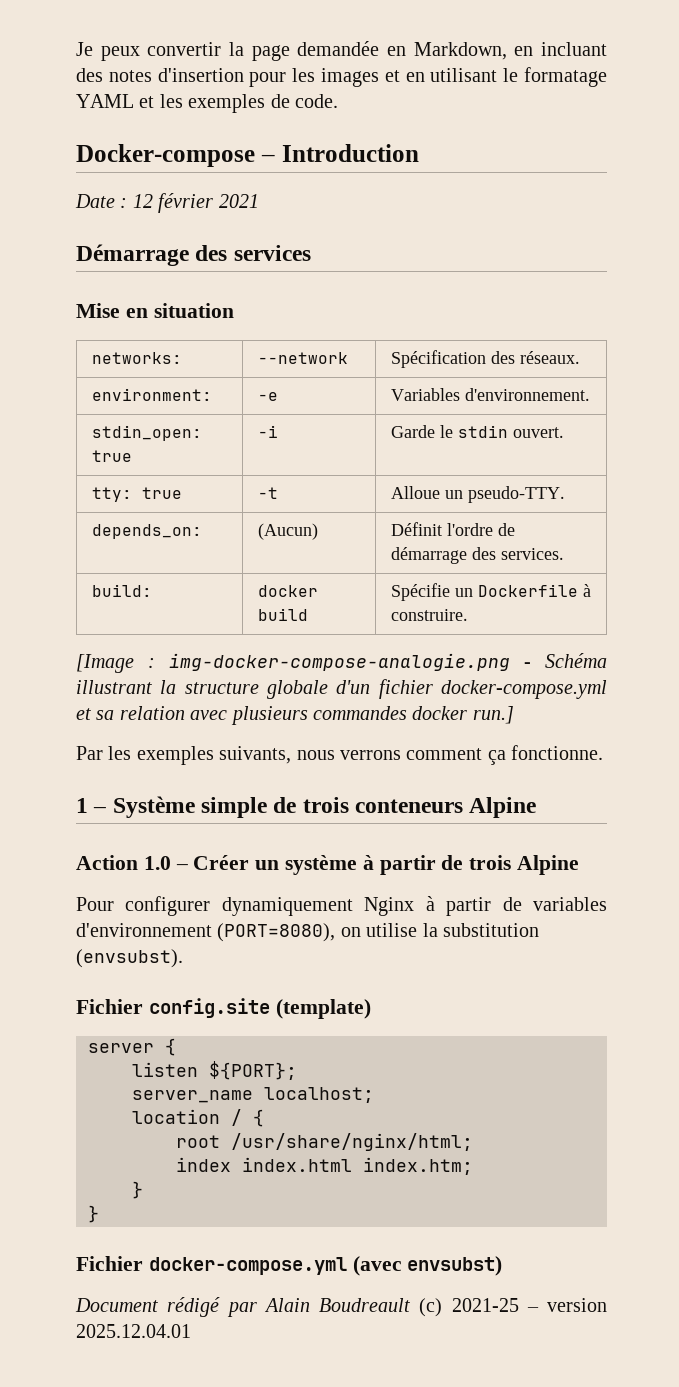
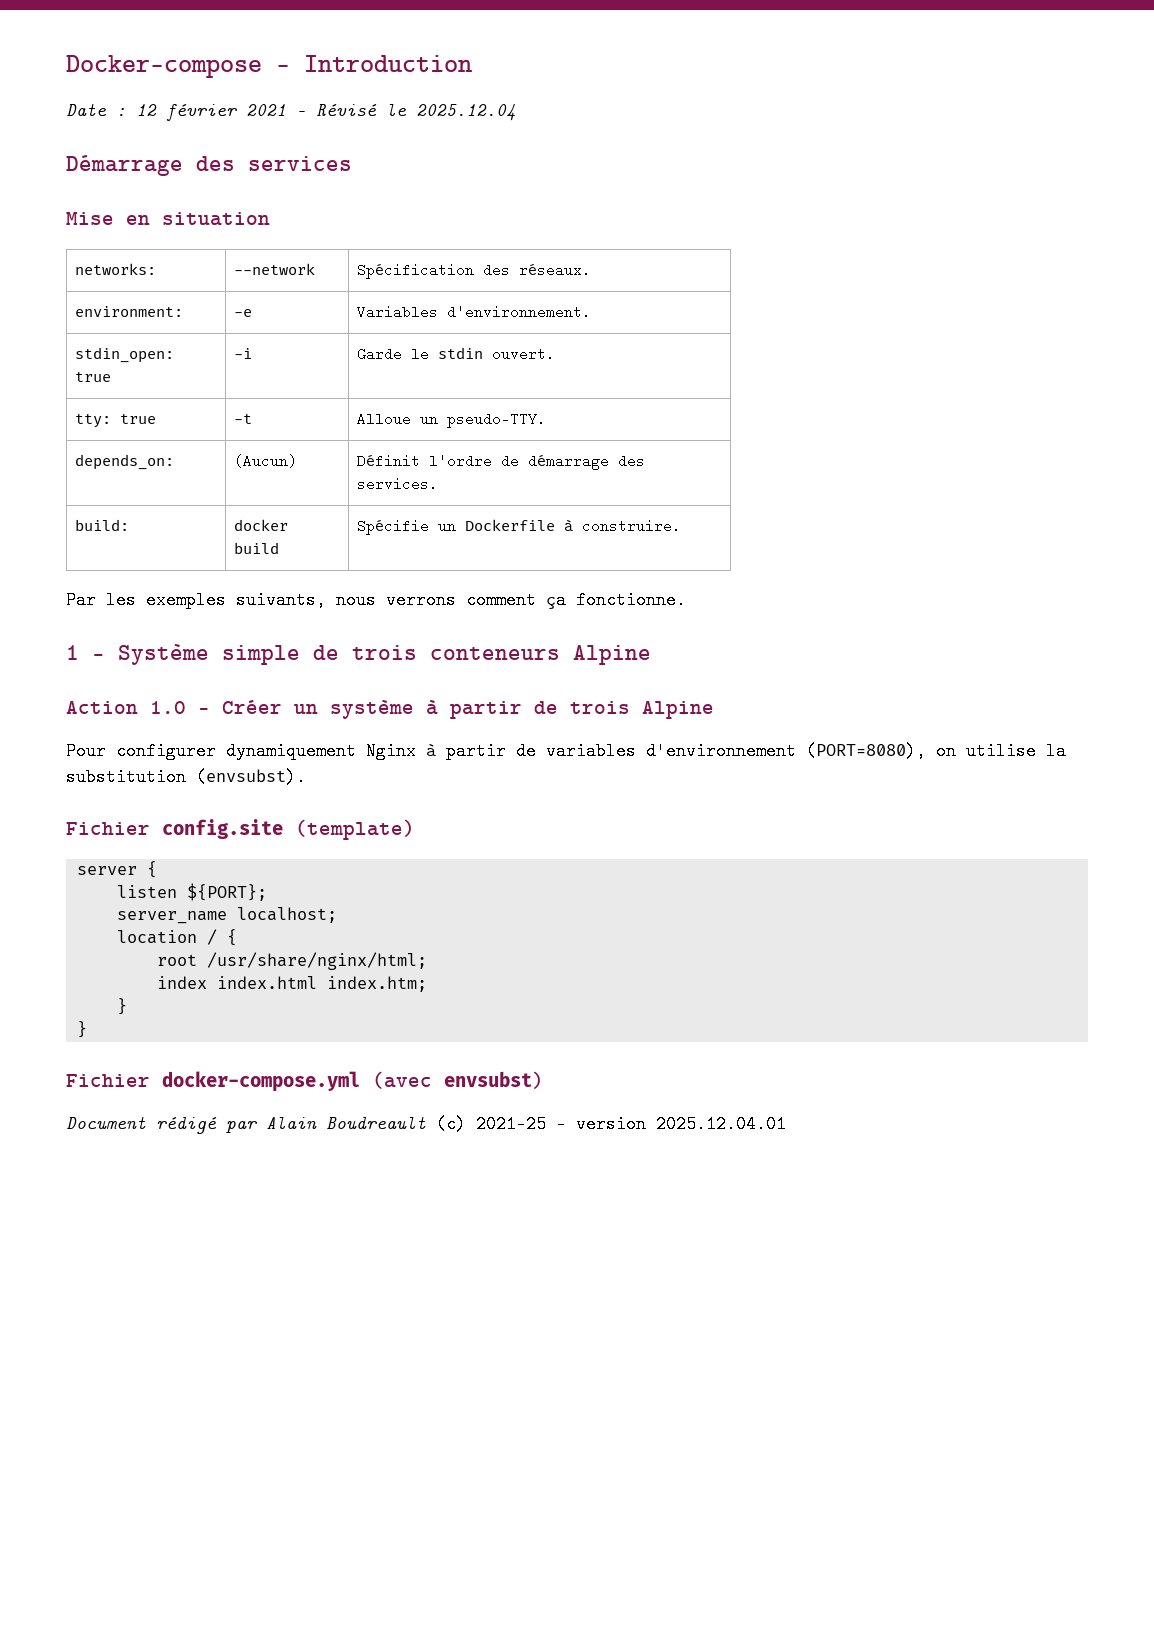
[76,41,607,61] [76,67,607,87] [76,94,338,113] Je peux convertir la page demandée en Markdown, en incluant des notes d'insertion pour les images et en utilisant le formatage YAML et les exemples de code. // -> (66, 66) none
(259, 201) none -> [296,103,516,121] - Révisé le 2025.12.04
[76,653,607,673] [76,679,607,699] [76,706,514,725] // [Image : img-docker-compose-analogie.png - Schéma illustrant la structure globale d'un fichier docker-compose.yml et sa relation avec plusieurs commandes docker run.] -> (681, 526) none

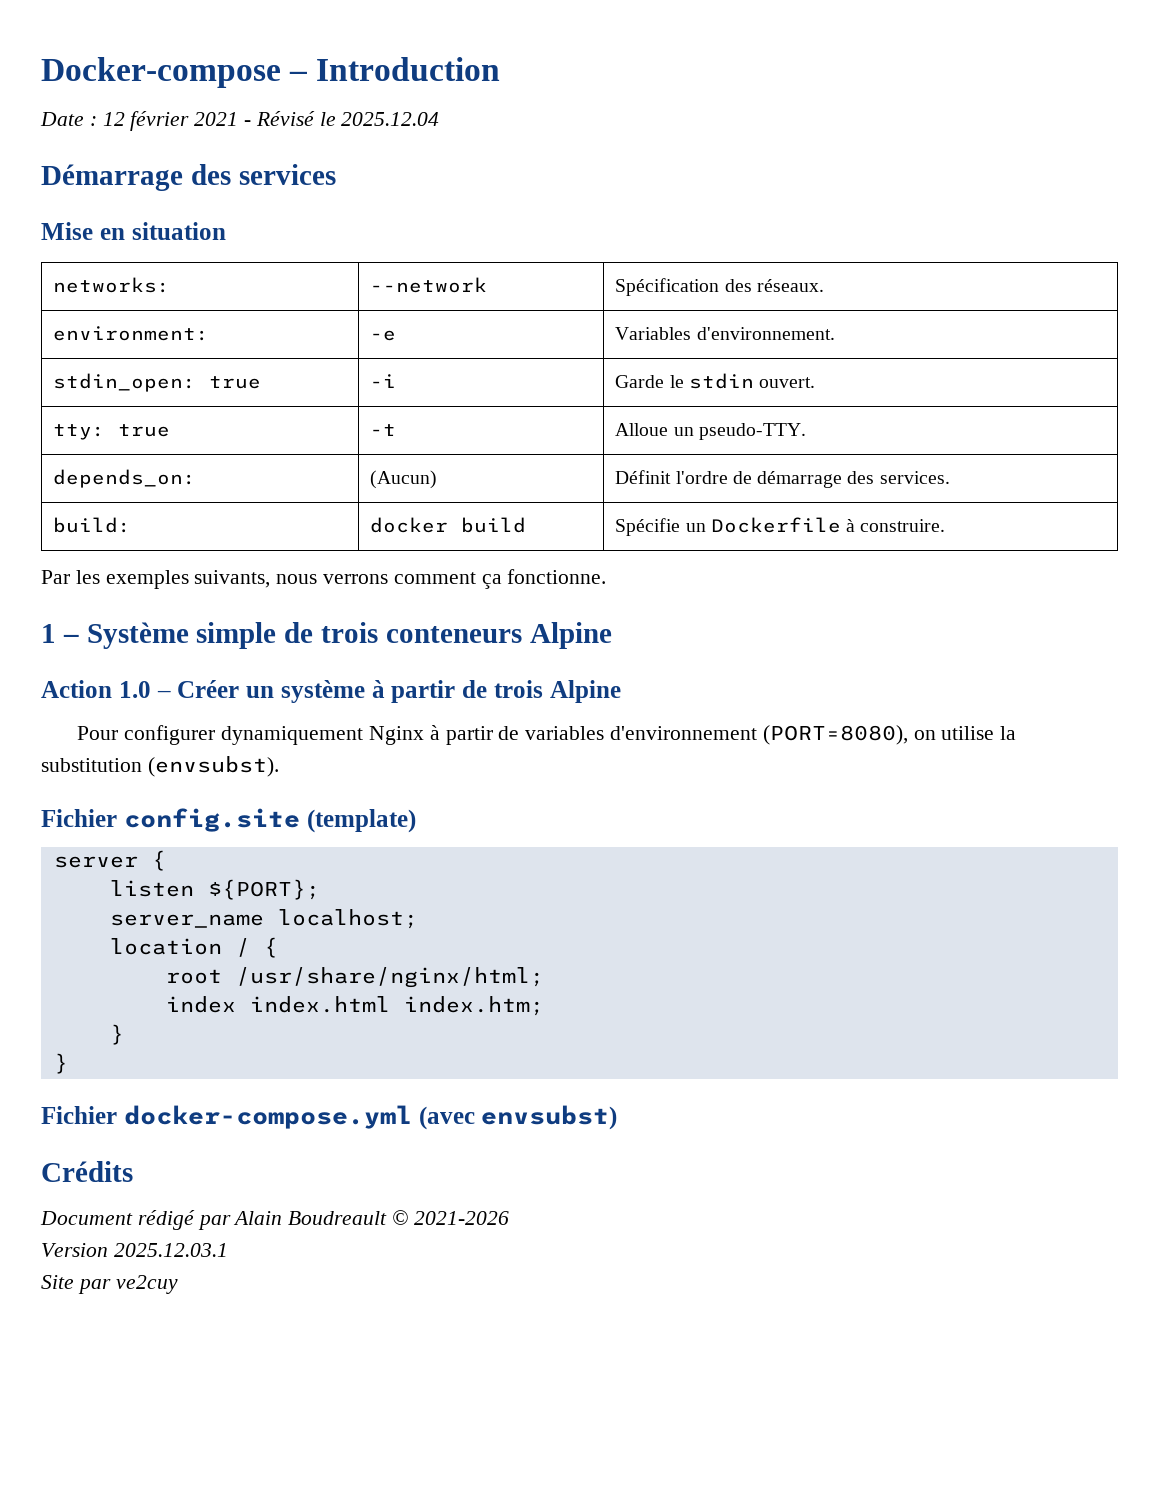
(544, 1080) none -> [41,1161,133,1182] // Crédits
[436,1115,786,1133] (c) 2021-25 – version 2025.12.04.01 -> [392,1210,509,1225] [41,1243,228,1257] [41,1275,178,1294] © 2021-2026 // Version 2025.12.03.1 // Site par ve2cuy

